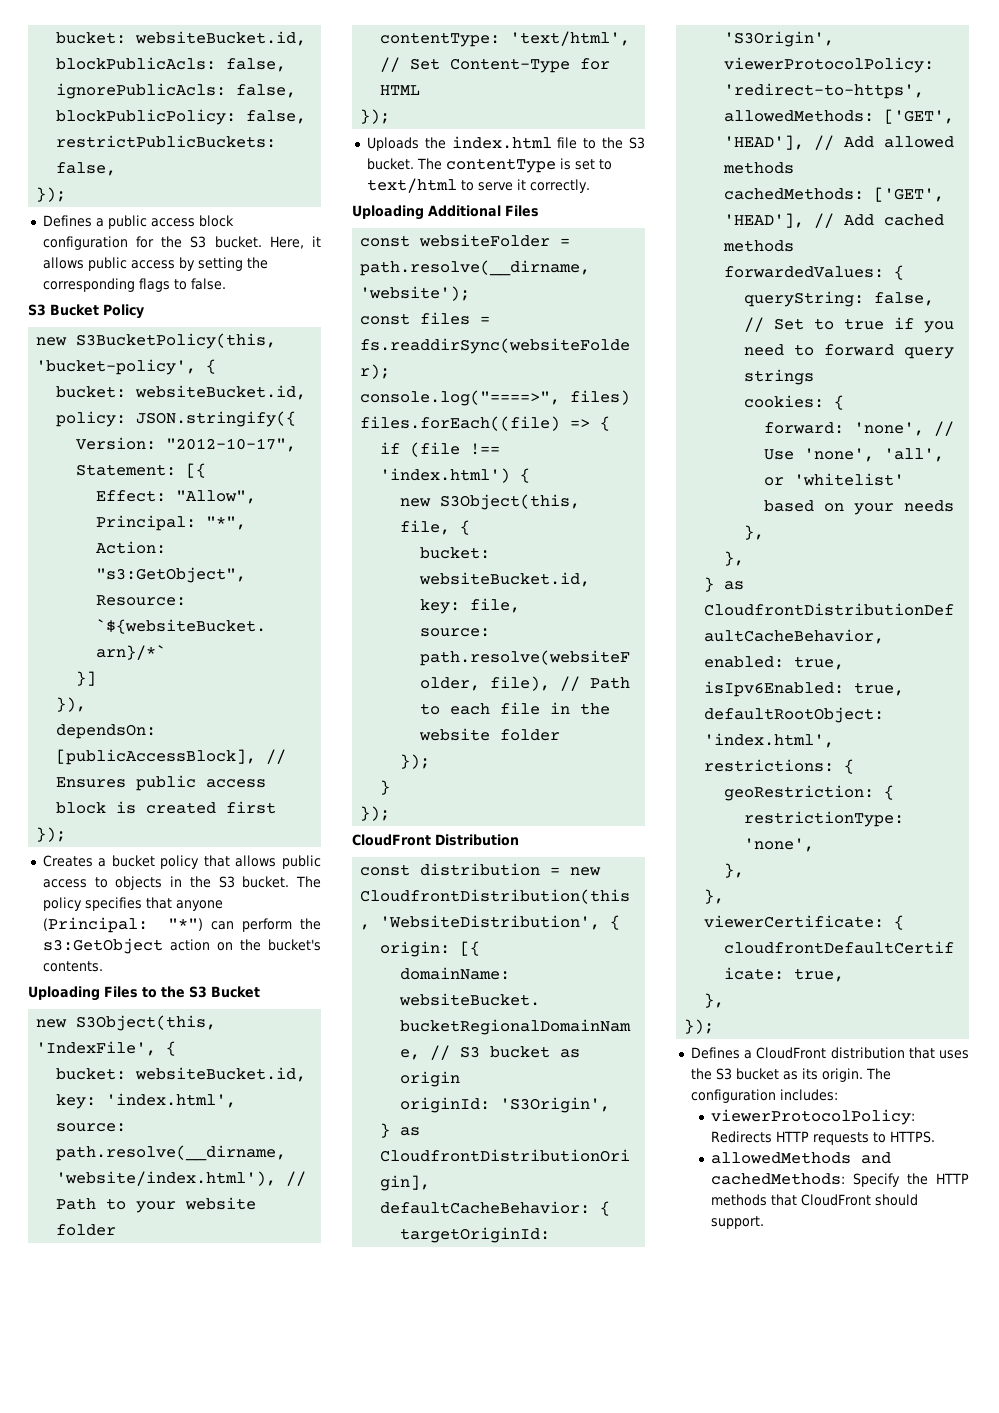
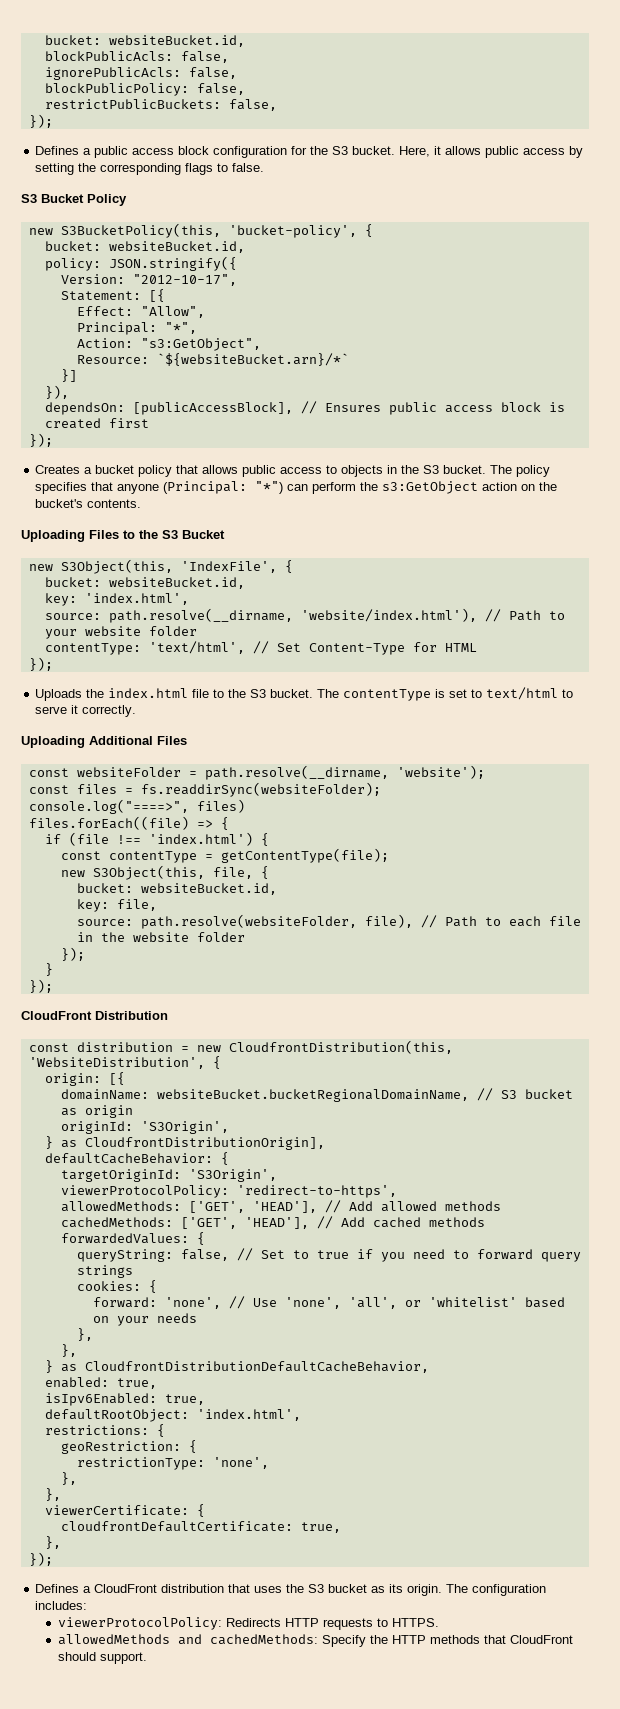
(531, 475) none -> [60,848,389,863] // const contentType = getContentType(file);

